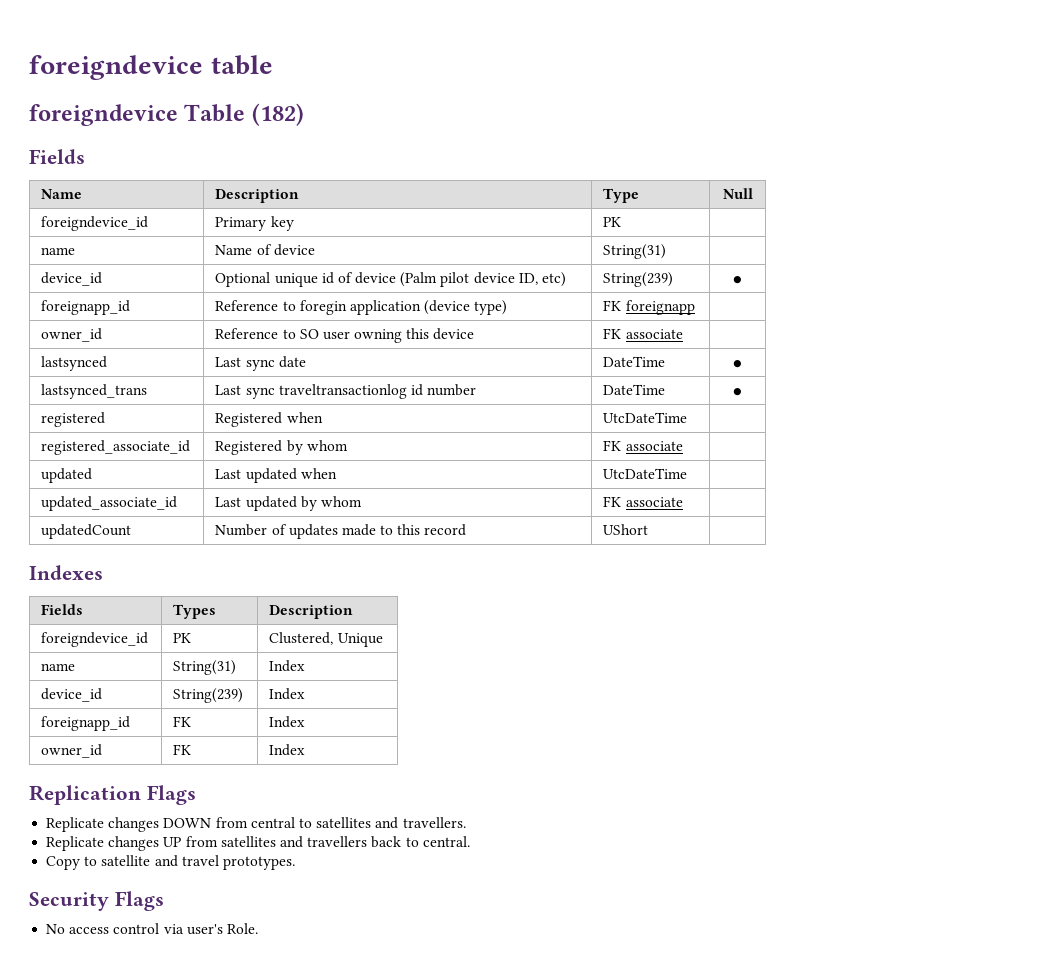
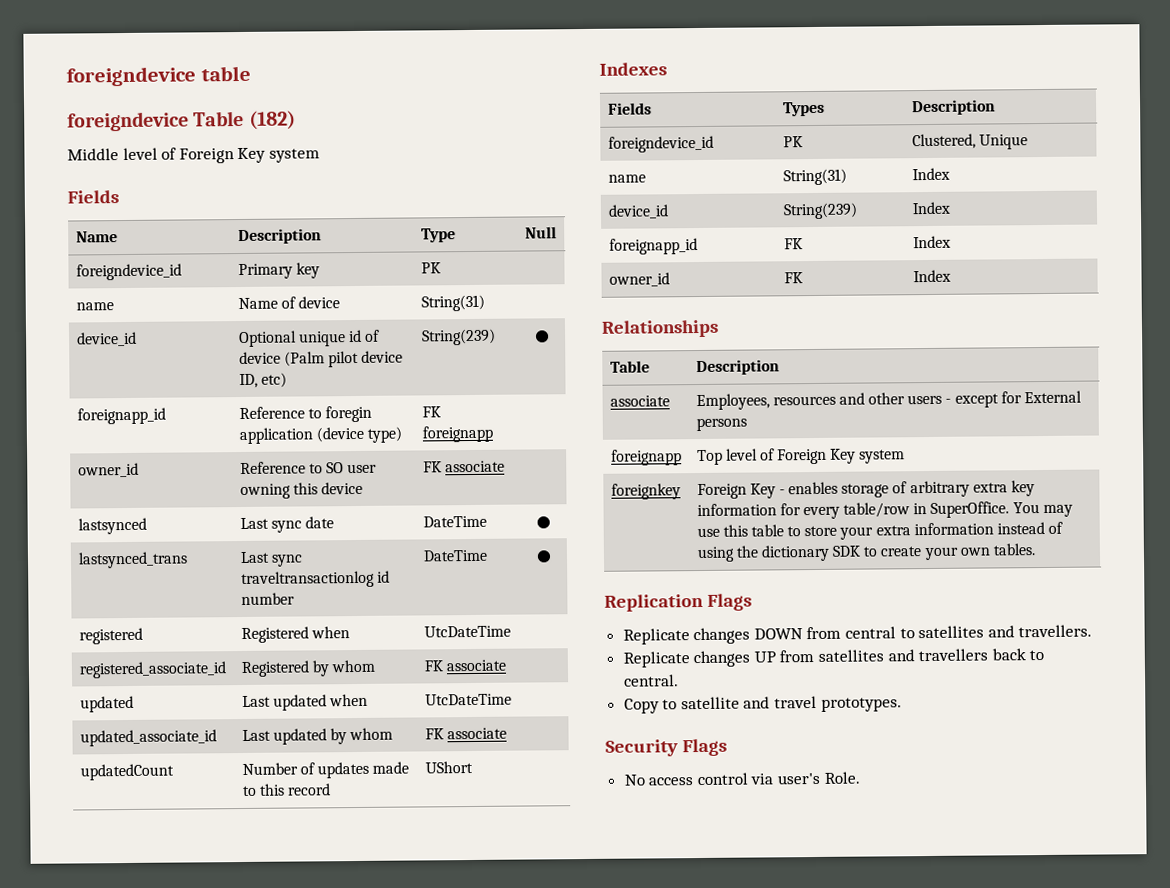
(304, 114) none -> [67,147,320,164] // Middle level of Foreign Key system
(306, 750) none -> [601,319,719,338] [609,360,650,373] [695,359,780,376] [609,395,670,407] [695,390,1083,411] [695,417,747,432] [610,449,682,466] [696,448,906,466] [610,483,681,500] [696,480,1036,500] [696,501,1073,520] [696,521,1064,540] [696,543,1036,563] // Relationships // Table | Description // associate | Employees, resources and other users - except for External persons // foreignapp | Top level of Foreign Key system // foreignkey | Foreign Key - enables storage of arbitrary extra key information for every table/row in SuperOffice. You may use this table to store your extra information instead of using the dictionary SDK to create your own tables.

